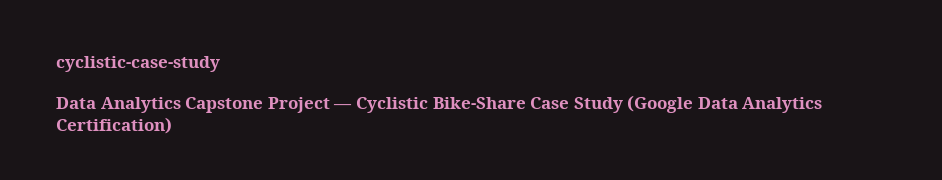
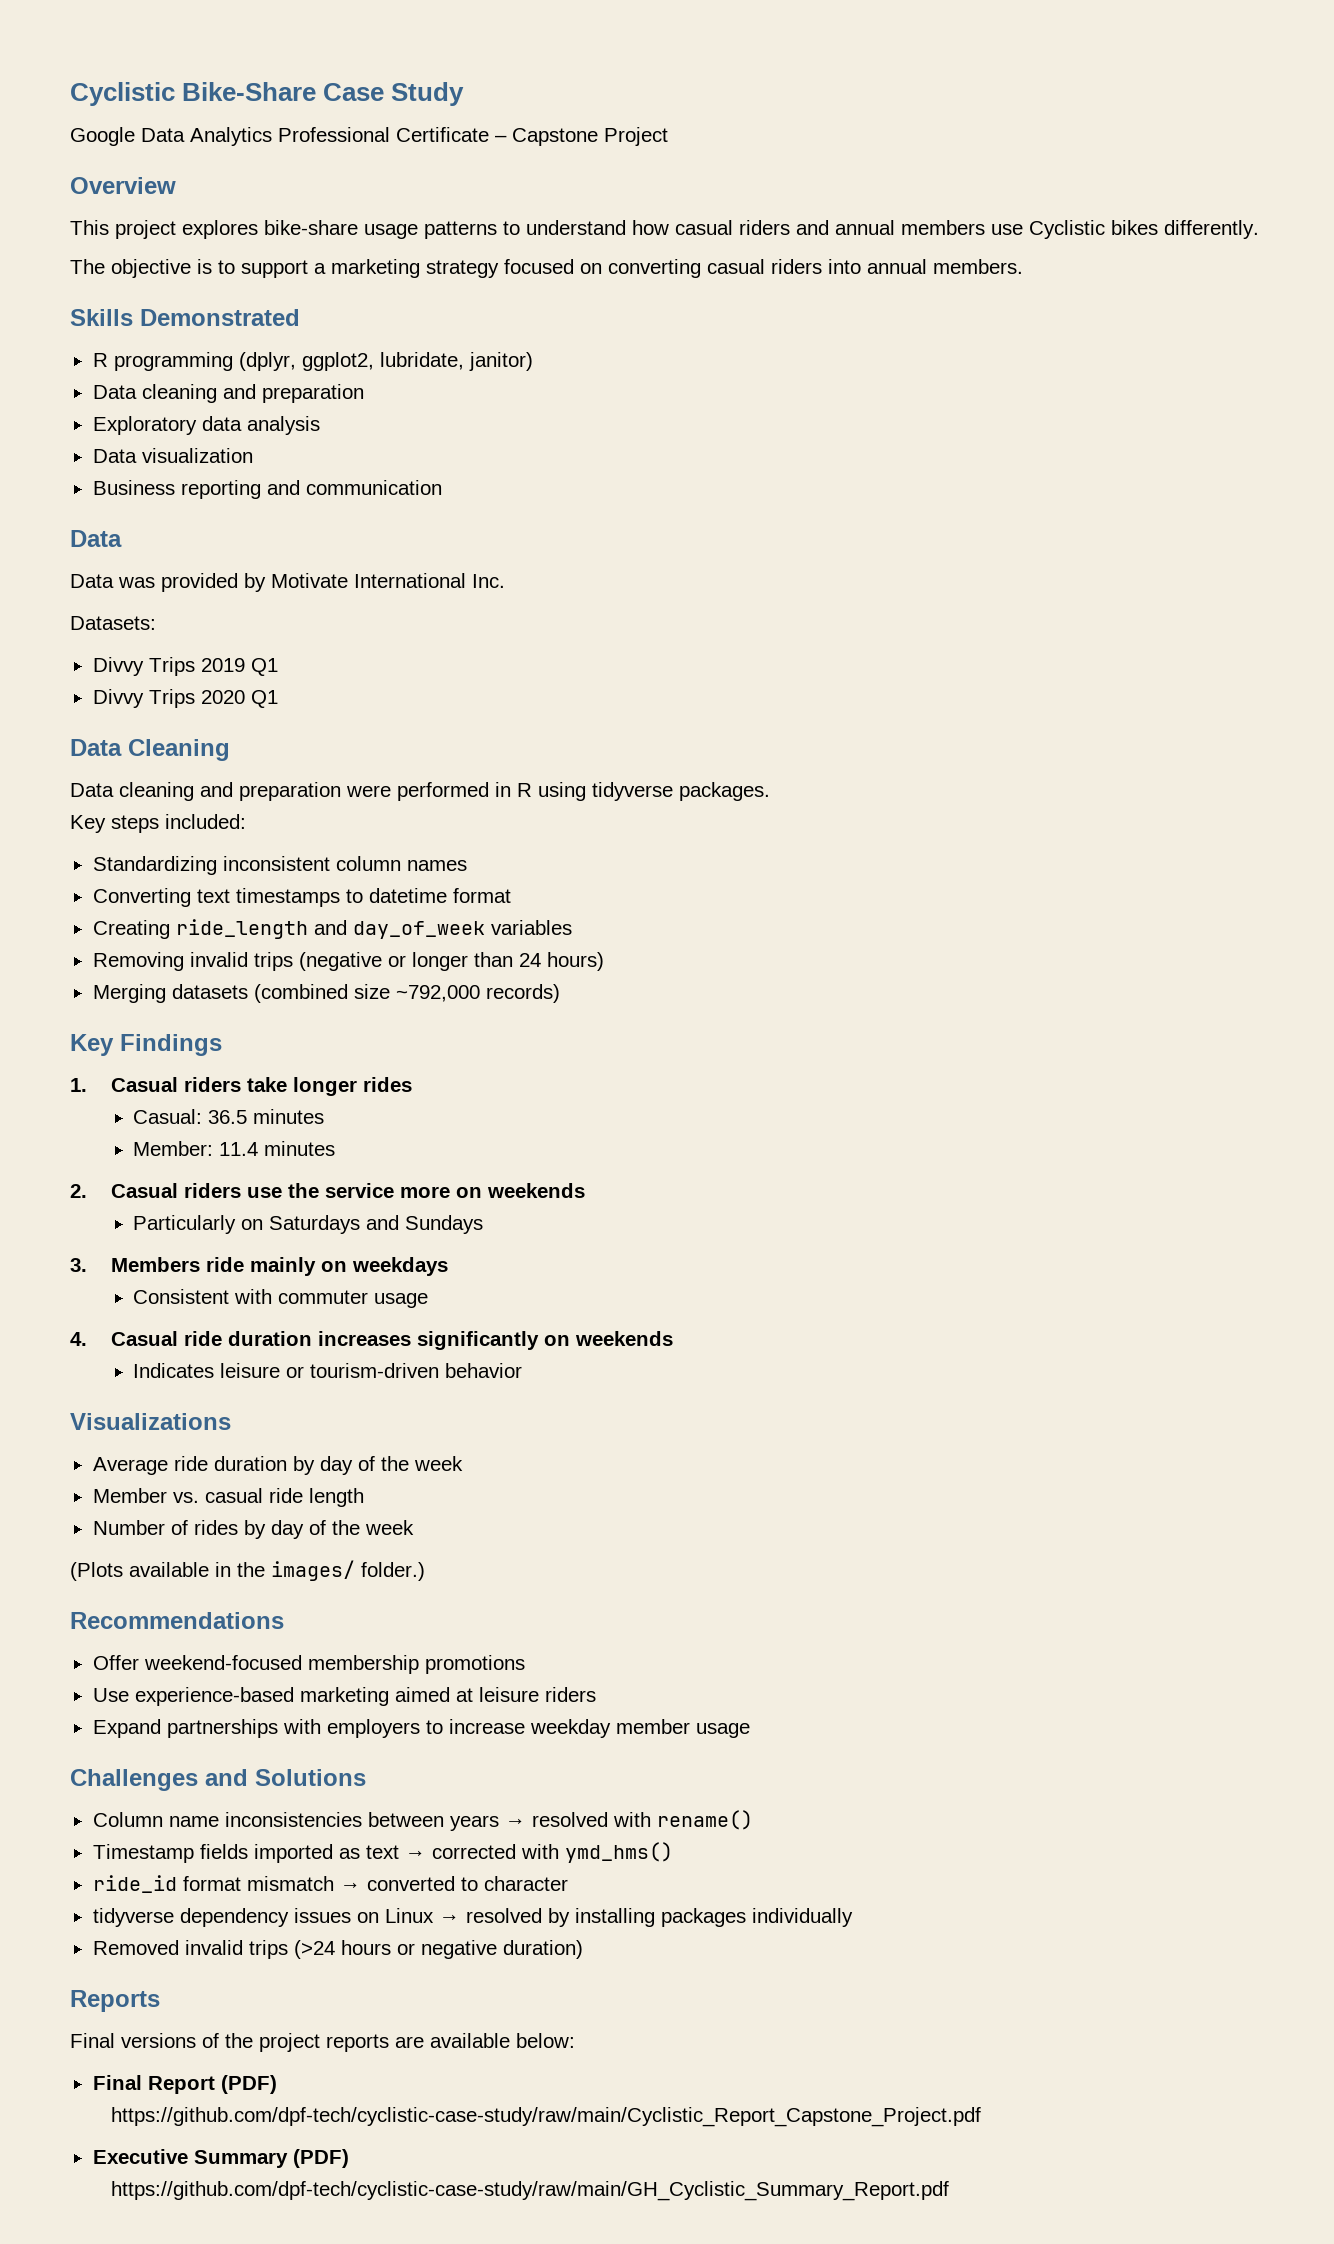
[56,56,220,72] [56,97,353,113] cyclistic-case-study // Data Analytics Capstone Project — -> (70, 94) none
[627,95,823,113] [56,117,172,134] (Google Data Analytics Certification) -> [70,127,668,146] [70,177,176,194] [70,220,1259,239] [70,259,1023,278] [70,309,300,326] [92,352,533,371] [92,384,364,403] [92,416,320,435] [92,448,253,463] [92,480,442,499] [70,530,122,547] [70,573,505,592] [70,616,156,630] [92,657,278,676] [92,689,278,708] [70,739,230,761] [70,782,770,801] [70,814,246,833] [92,856,467,875] [92,888,511,907] [92,919,572,939] [92,952,604,971] [92,984,560,1003] [70,1034,222,1056] [70,1077,412,1096] [133,1109,325,1124] [133,1141,336,1156] [70,1183,585,1198] [133,1215,484,1234] [70,1257,448,1276] [133,1289,429,1308] [70,1331,673,1350] [133,1363,523,1378] [70,1413,231,1430] [92,1456,463,1475] [92,1488,364,1507] [92,1520,414,1539] [70,1560,425,1581] [70,1612,284,1629] [92,1655,525,1674] [92,1687,596,1706] [92,1719,750,1738] [70,1769,366,1791] [92,1810,753,1831] [92,1842,673,1863] [92,1875,568,1893] [92,1908,853,1927] [92,1940,583,1959] [70,1990,160,2012] [70,2033,575,2052] [92,2075,277,2094] [110,2107,981,2127] [92,2149,349,2168] [110,2181,949,2201] // Google Data Analytics Professional Certificate – Capstone Project // Overview // This project explores bike-share usage patterns to understand how casual riders and annual members use Cyclistic bikes differently. // The objective is to support a marketing strategy focused on converting casual riders into annual members. // Skills Demonstrated // R programming (dplyr, ggplot2, lubridate, janitor) // Data cleaning and preparation // Exploratory data analysis // Data visualization // Business reporting and communication // Data // Data was provided by Motivate International Inc. // Datasets: // Divvy Trips 2019 Q1 // Divvy Trips 2020 Q1 // Data Cleaning // Data cleaning and preparation were performed in R using tidyverse packages. // Key steps included: // Standardizing inconsistent column names // Converting text timestamps to datetime format // Creating ride_length and day_of_week variables // Removing invalid trips (negative or longer than 24 hours) // Merging datasets (combined size ~792,000 records) // Key Findings // 1. Casual riders take longer rides // Casual: 36.5 minutes // Member: 11.4 minutes // 2. Casual riders use the service more on weekends // Particularly on Saturdays and Sundays // 3. Members ride mainly on weekdays // Consistent with commuter usage // 4. Casual ride duration increases significantly on weekends // Indicates leisure or tourism-driven behavior // Visualizations // Average ride duration by day of the week // Member vs. casual ride length // Number of rides by day of the week // (Plots available in the images/ folder.) // Recommendations // Offer weekend-focused membership promotions // Use experience-based marketing aimed at leisure riders // Expand partnerships with employers to increase weekday member usage // Challenges and Solutions // Column name inconsistencies between years → resolved with rename() // Timestamp fields imported as text → corrected with ymd_hms() // ride_id format mismatch → converted to character // tidyverse dependency issues on Linux → resolved by installing packages individually // Removed invalid trips (>24 hours or negative duration) // Reports // Final versions of the project reports are available below: // Final Report (PDF) // https://github.com/dpf-tech/cyclistic-case-study/raw/main/Cyclistic_Report_Capstone_Project.pdf // Executive Summary (PDF) // https://github.com/dpf-tech/cyclistic-case-study/raw/main/GH_Cyclistic_Summary_Report.pdf

